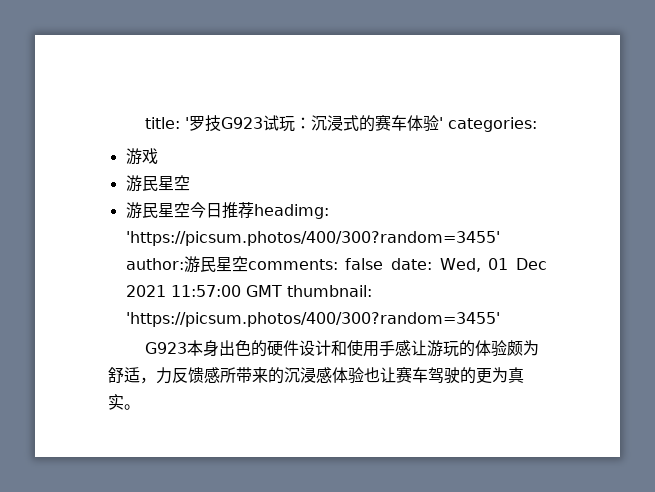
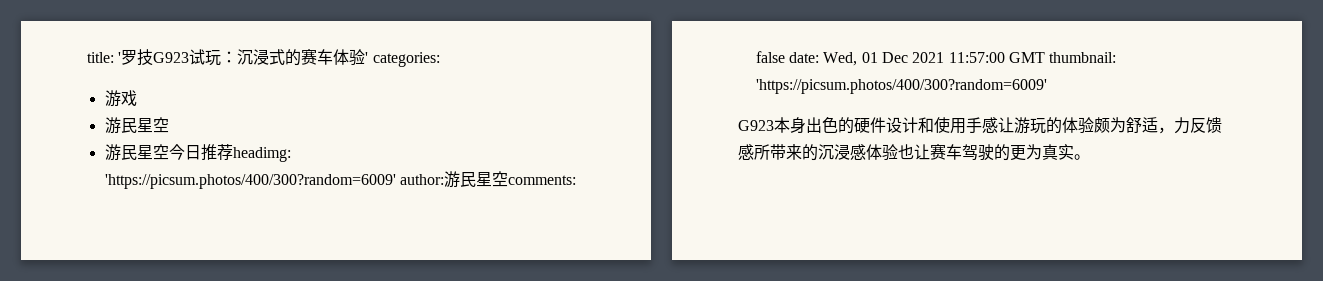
[125,231,500,246] 'https://picsum.photos/400/300?random=3455' -> [104,174,396,189] 'https://picsum.photos/400/300?random=6009'
[125,312,500,327] 'https://picsum.photos/400/300?random=3455' -> [755,79,1047,94] 'https://picsum.photos/400/300?random=6009'

